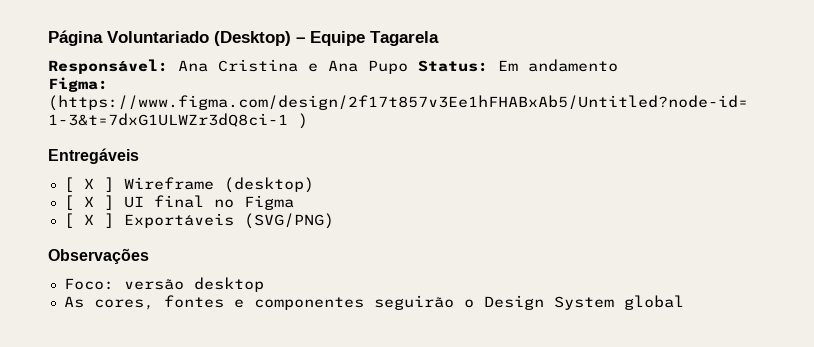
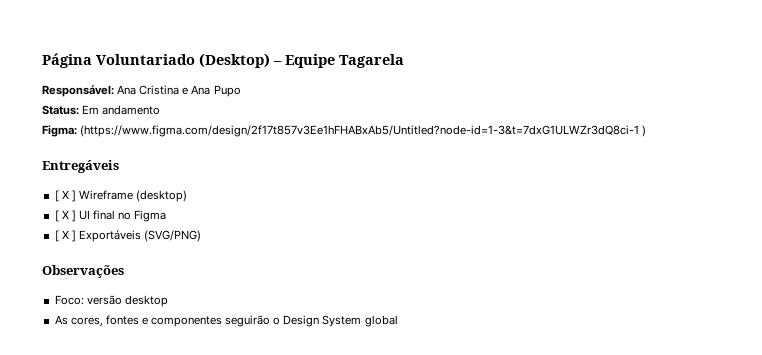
(408, 67) none -> (241, 91) //

